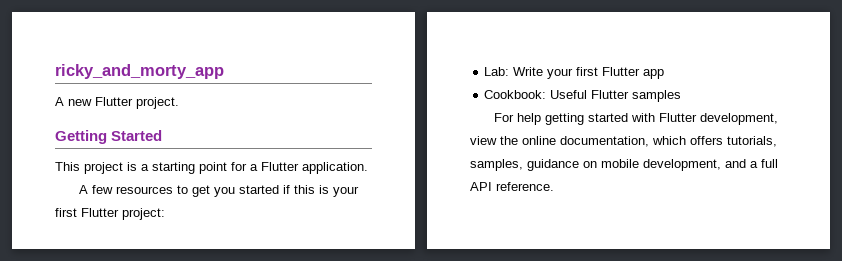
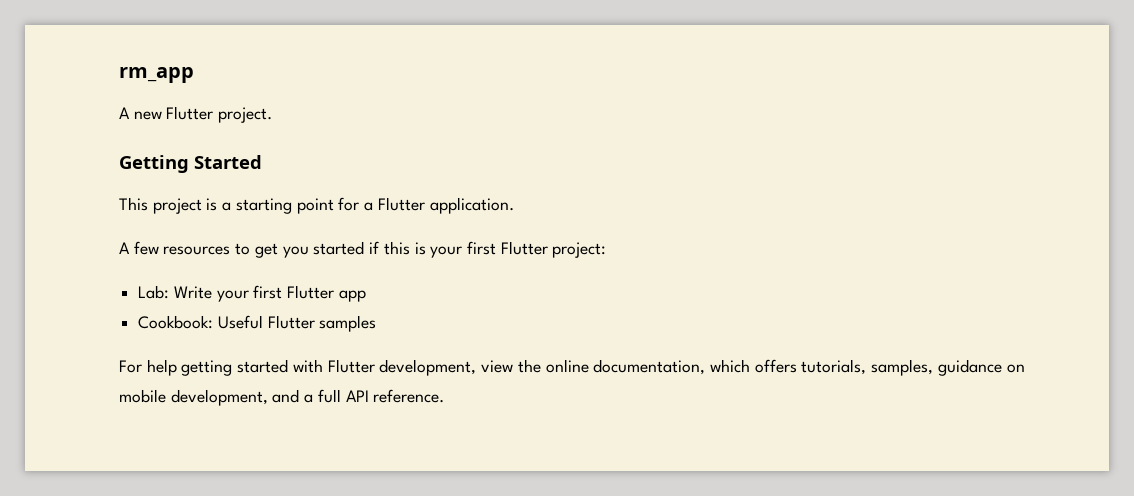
[55,64,224,79] ricky_and_morty_app -> [119,67,194,83] rm_app

